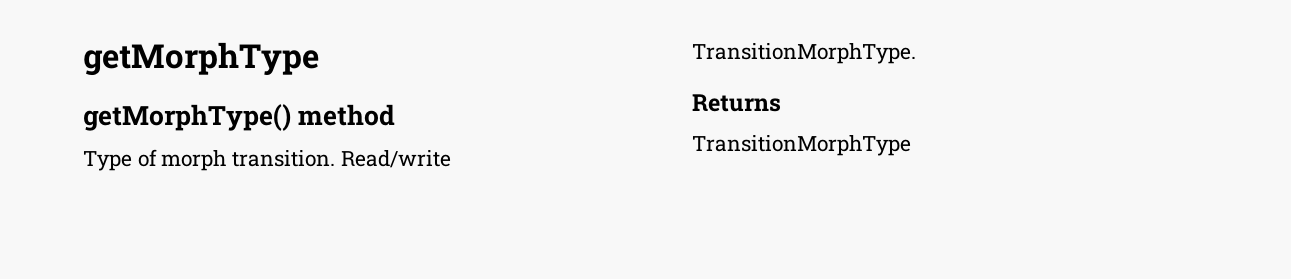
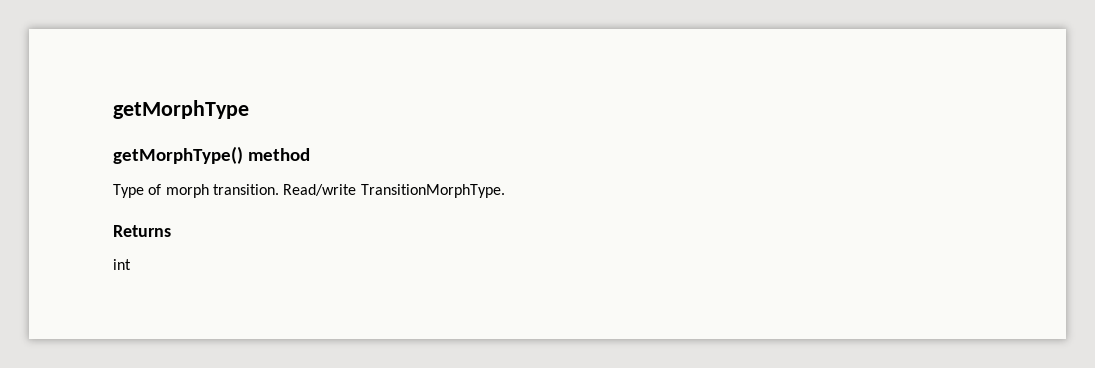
[692,135,911,156] TransitionMorphType -> [113,259,131,270] int

